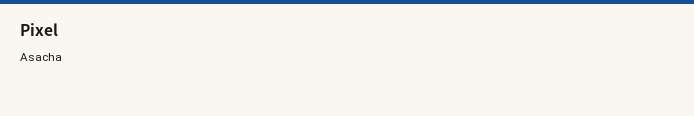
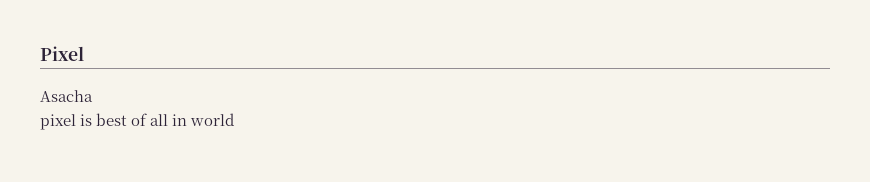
(62, 57) none -> [40,113,236,130] // pixel is best of all in world

